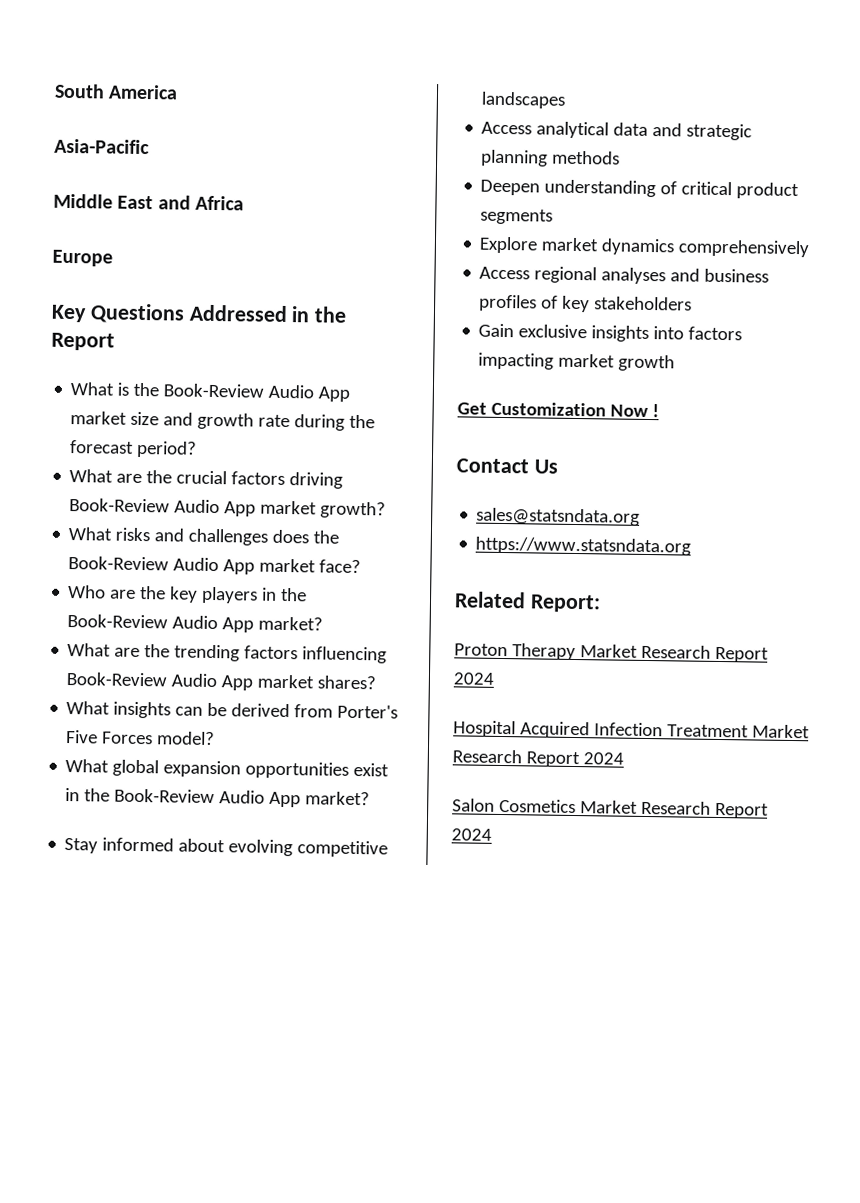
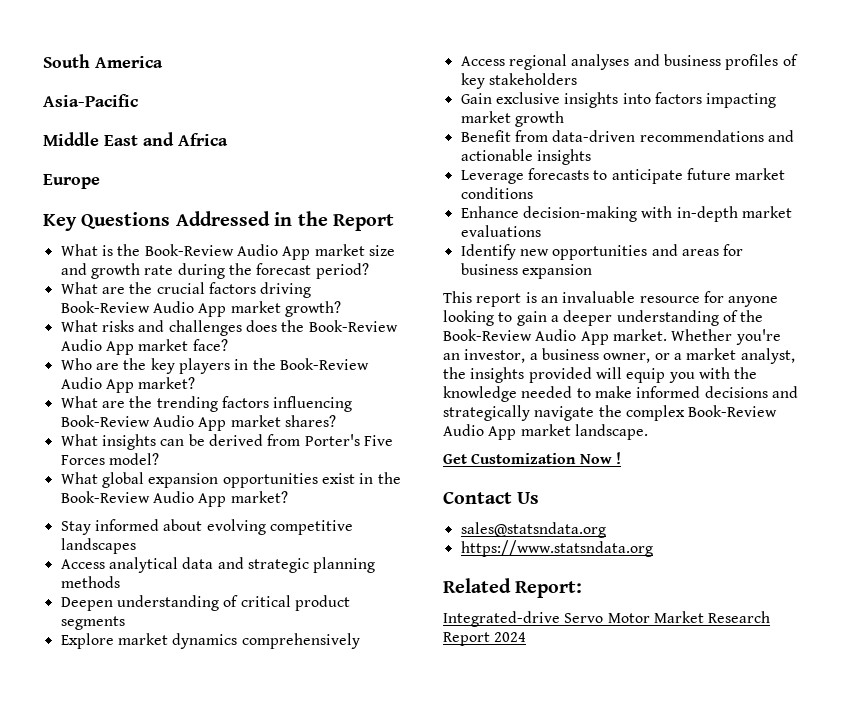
(676, 363) none -> [460,130,794,142] [460,149,591,165] [460,168,786,184] [460,187,533,199] [460,206,792,222] [460,225,541,237] [460,244,744,260] [460,263,592,279] [443,291,779,307] [443,310,764,326] [443,329,781,345] [443,348,795,364] [443,367,758,383] [443,386,798,402] [443,405,778,421] [443,424,648,440] // Benefit from data-driven recommendations and actionable insights // Leverage forecasts to anticipate future market conditions // Enhance decision-making with in-depth market evaluations // Identify new opportunities and areas for business expansion // This report is an invaluable resource for anyone looking to gain a deeper understanding of the Book-Review Audio App market. Whether you're an investor, a business owner, or a market analyst, the insights provided will equip you with the knowledge needed to make informed decisions and strategically navigate the complex Book-Review Audio App market landscape.
[454,643,769,663] [453,672,495,685] [453,720,810,739] [452,749,624,768] [452,798,769,819] [451,828,492,841] Proton Therapy Market Research Report 2024 // Hospital Acquired Infection Treatment Market Research Report 2024 // Salon Cosmetics Market Research Report 2024 -> [443,611,771,627] [443,632,527,646] Integrated-drive Servo Motor Market Research Report 2024

